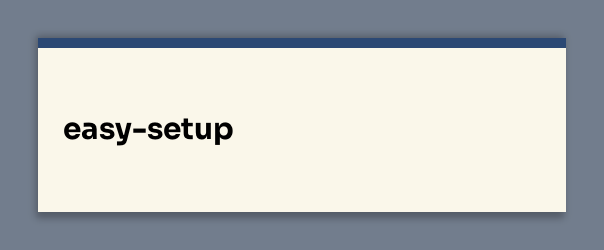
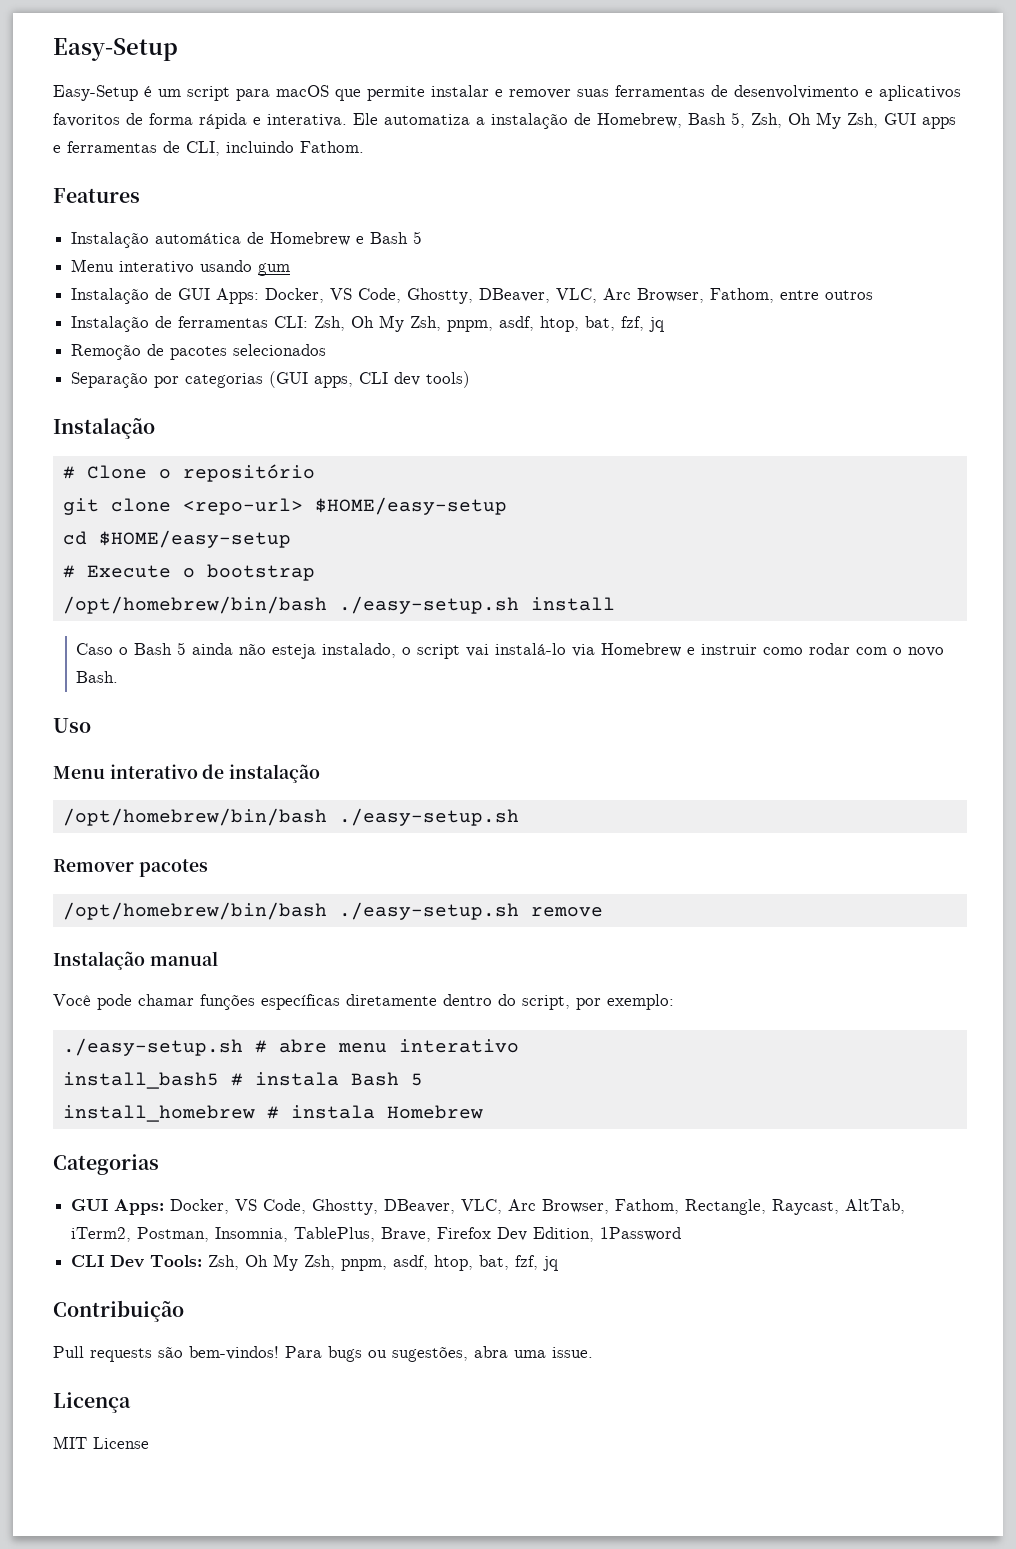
[63,118,234,146] easy-setup -> [53,38,178,61] [53,85,961,101] [53,112,956,129] [53,141,364,156] [53,188,140,203] [71,231,423,248] [71,259,291,276] [71,288,874,304] [71,315,665,332] [71,344,327,360] [71,371,471,388] [53,418,155,439] [62,464,315,482] [62,497,507,515] [62,530,291,548] [62,564,315,581] [62,596,615,614] [76,642,945,659] [76,671,119,683] [53,718,91,733] [53,764,321,783] [62,808,519,826] [53,859,208,877] [62,902,603,920] [53,951,218,970] [53,994,674,1010] [62,1038,519,1056] [62,1072,423,1089] [62,1105,483,1122] [53,1154,159,1175] [71,1199,906,1215] [71,1227,682,1242] [71,1254,559,1271] [53,1300,184,1322] [53,1346,593,1362] [53,1392,131,1413] [53,1436,149,1449] Easy-Setup // Easy-Setup é um script para macOS que permite instalar e remover suas ferramentas de desenvolvimento e aplicativos favoritos de forma rápida e interativa. Ele automatiza a instalação de Homebrew, Bash 5, Zsh, Oh My Zsh, GUI apps e ferramentas de CLI, incluindo Fathom. // Features // Instalação automática de Homebrew e Bash 5 // Menu interativo usando gum // Instalação de GUI Apps: Docker, VS Code, Ghostty, DBeaver, VLC, Arc Browser, Fathom, entre outros // Instalação de ferramentas CLI: Zsh, Oh My Zsh, pnpm, asdf, htop, bat, fzf, jq // Remoção de pacotes selecionados // Separação por categorias (GUI apps, CLI dev tools) // Instalação // # Clone o repositório // git clone <repo-url> $HOME/easy-setup // cd $HOME/easy-setup // # Execute o bootstrap // /opt/homebrew/bin/bash ./easy-setup.sh install // Caso o Bash 5 ainda não esteja instalado, o script vai instalá-lo via Homebrew e instruir como rodar com o novo Bash. // Uso // Menu interativo de instalação // /opt/homebrew/bin/bash ./easy-setup.sh // Remover pacotes // /opt/homebrew/bin/bash ./easy-setup.sh remove // Instalação manual // Você pode chamar funções específicas diretamente dentro do script, por exemplo: // ./easy-setup.sh # abre menu interativo // install_bash5 # instala Bash 5 // install_homebrew # instala Homebrew // Categorias // GUI Apps: Docker, VS Code, Ghostty, DBeaver, VLC, Arc Browser, Fathom, Rectangle, Raycast, AltTab, iTerm2, Postman, Insomnia, TablePlus, Brave, Firefox Dev Edition, 1Password // CLI Dev Tools: Zsh, Oh My Zsh, pnpm, asdf, htop, bat, fzf, jq // Contribuição // Pull requests são bem-vindos! Para bugs ou sugestões, abra uma issue. // Licença // MIT License

